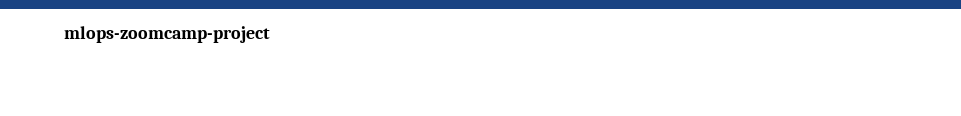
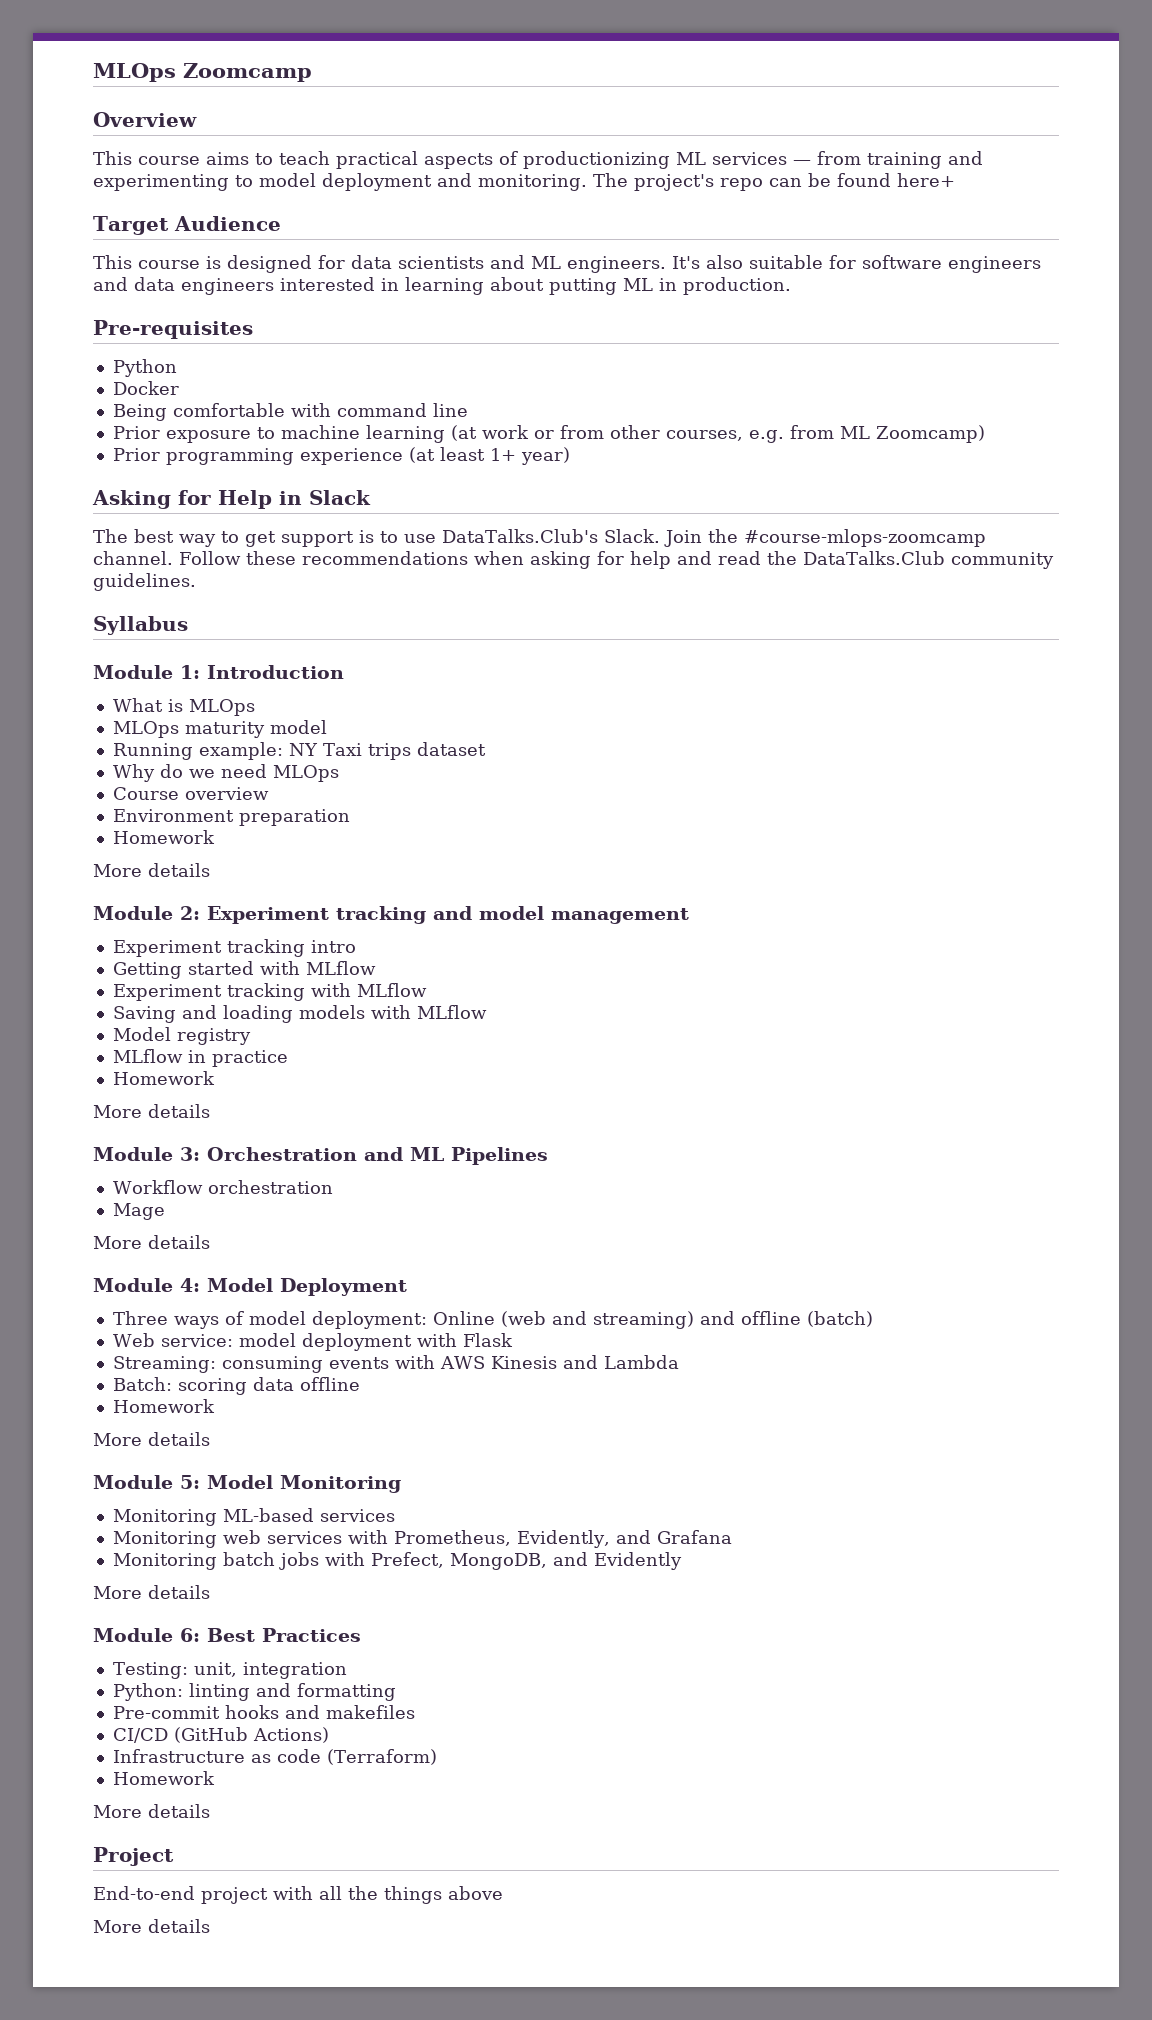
[64,26,270,43] mlops-zoomcamp-project -> [93,63,312,82] [93,112,197,127] [93,151,983,169] [93,173,955,191] [93,216,281,235] [93,255,1041,273] [93,277,791,295] [93,320,253,339] [112,359,177,377] [112,381,179,395] [112,403,468,421] [112,425,985,443] [112,447,570,465] [92,490,371,509] [93,529,986,547] [93,551,1054,569] [93,573,196,591] [93,616,188,635] [93,665,344,679] [112,698,255,716] [112,720,327,738] [112,742,486,760] [112,764,339,782] [112,787,269,800] [112,809,350,826] [112,830,215,844] [93,863,210,877] [93,906,689,924] [112,939,356,957] [112,961,376,979] [112,983,427,1001] [112,1005,487,1023] [112,1027,251,1045] [112,1049,288,1067] [112,1071,215,1085] [93,1104,210,1118] [93,1147,548,1165] [112,1180,333,1194] [112,1203,165,1220] [93,1235,210,1249] [93,1278,407,1296] [112,1311,873,1329] [112,1333,513,1351] [112,1355,679,1373] [112,1377,360,1395] [112,1399,215,1413] [93,1432,210,1446] [93,1475,401,1493] [112,1508,395,1526] [112,1530,732,1548] [112,1552,682,1570] [93,1585,210,1599] [93,1628,361,1642] [112,1662,347,1679] [112,1683,396,1701] [112,1705,415,1719] [112,1727,329,1743] [112,1749,437,1765] [112,1771,215,1785] [93,1804,210,1818] [93,1847,174,1866] [93,1886,503,1904] [93,1919,210,1933] MLOps Zoomcamp // Overview // This course aims to teach practical aspects of productionizing ML services — from training and experimenting to model deployment and monitoring. The project's repo can be found here+ // Target Audience // This course is designed for data scientists and ML engineers. It's also suitable for software engineers and data engineers interested in learning about putting ML in production. // Pre-requisites // Python // Docker // Being comfortable with command line // Prior exposure to machine learning (at work or from other courses, e.g. from ML Zoomcamp) // Prior programming experience (at least 1+ year) // Asking for Help in Slack // The best way to get support is to use DataTalks.Club's Slack. Join the #course-mlops-zoomcamp channel. Follow these recommendations when asking for help and read the DataTalks.Club community guidelines. // Syllabus // Module 1: Introduction // What is MLOps // MLOps maturity model // Running example: NY Taxi trips dataset // Why do we need MLOps // Course overview // Environment preparation // Homework // More details // Module 2: Experiment tracking and model management // Experiment tracking intro // Getting started with MLflow // Experiment tracking with MLflow // Saving and loading models with MLflow // Model registry // MLflow in practice // Homework // More details // Module 3: Orchestration and ML Pipelines // Workflow orchestration // Mage // More details // Module 4: Model Deployment // Three ways of model deployment: Online (web and streaming) and offline (batch) // Web service: model deployment with Flask // Streaming: consuming events with AWS Kinesis and Lambda // Batch: scoring data offline // Homework // More details // Module 5: Model Monitoring // Monitoring ML-based services // Monitoring web services with Prometheus, Evidently, and Grafana // Monitoring batch jobs with Prefect, MongoDB, and Evidently // More details // Module 6: Best Practices // Testing: unit, integration // Python: linting and formatting // Pre-commit hooks and makefiles // CI/CD (GitHub Actions) // Infrastructure as code (Terraform) // Homework // More details // Project // End-to-end project with all the things above // More details

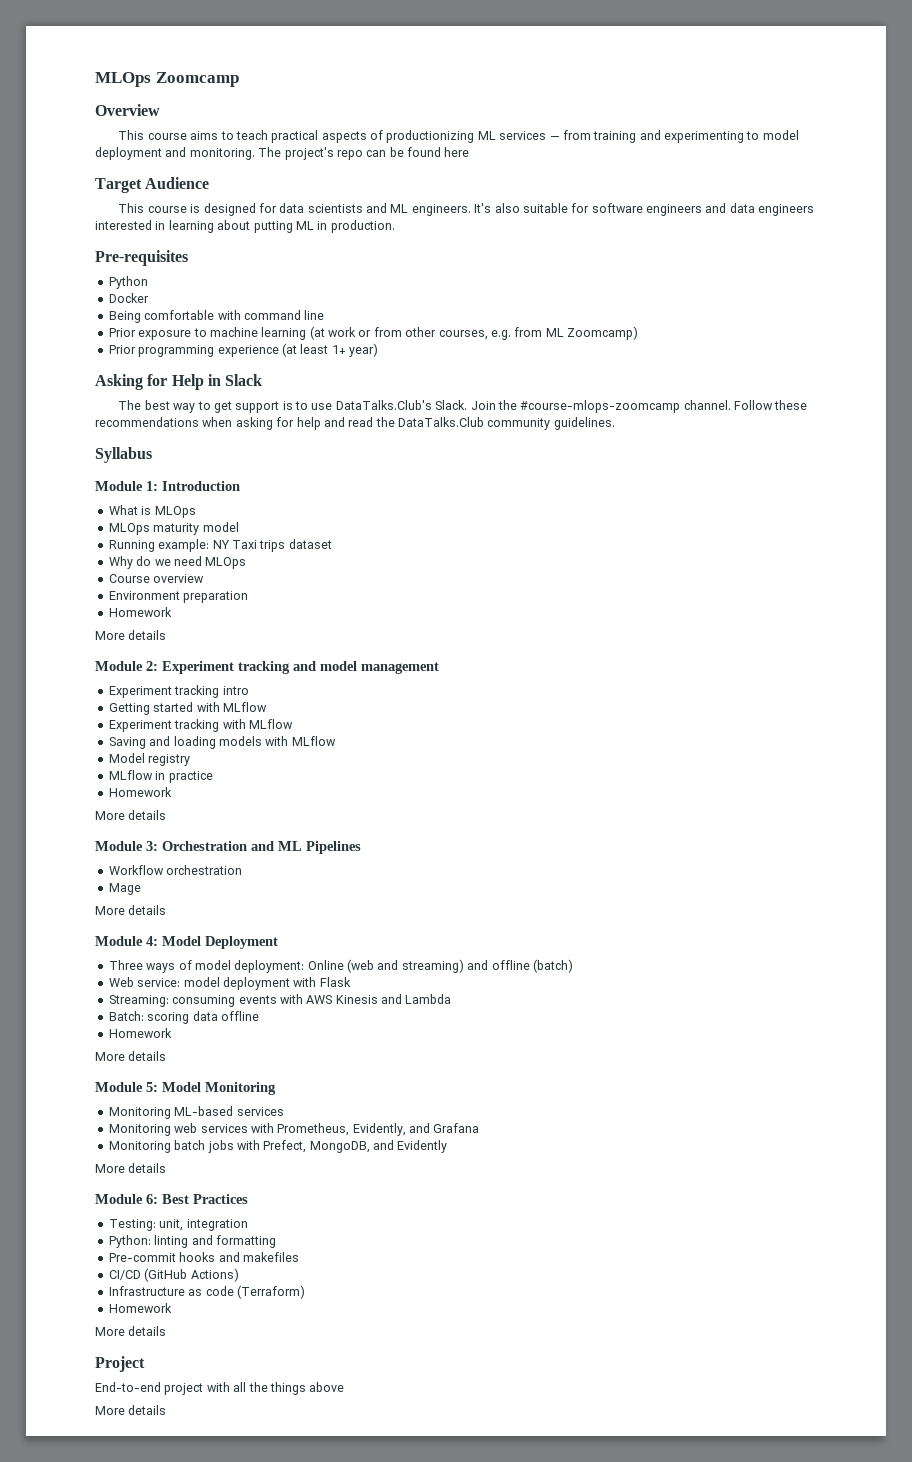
[897,173,955,187] here+ -> [444,147,470,157] here

